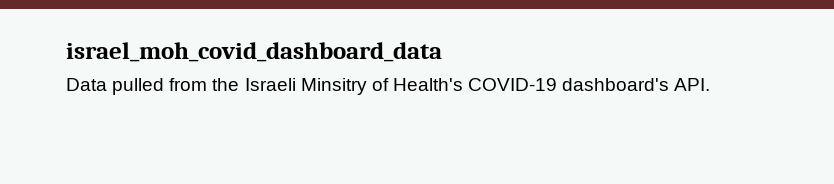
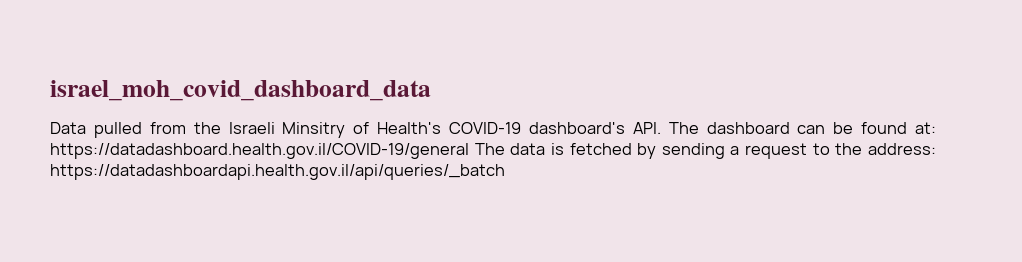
(711, 84) none -> [668,122,936,134] [50,143,936,159] [50,164,505,180] The dashboard can be found at: https://datadashboard.health.gov.il/COVID-19/general The data is fetched by sending a request to the address: https://datadashboardapi.health.gov.il/api/queries/_batch

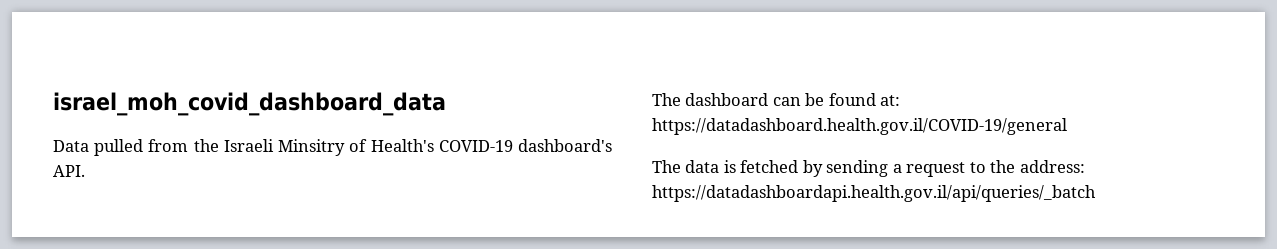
(661, 128) none -> (85, 171) //
(469, 151) none -> (1067, 126) //

